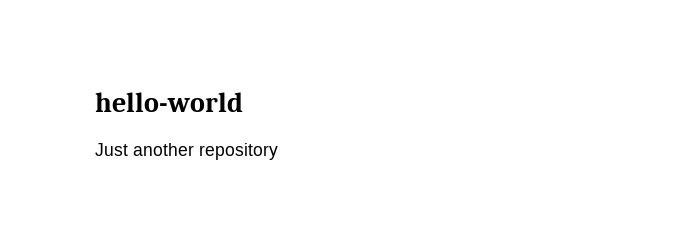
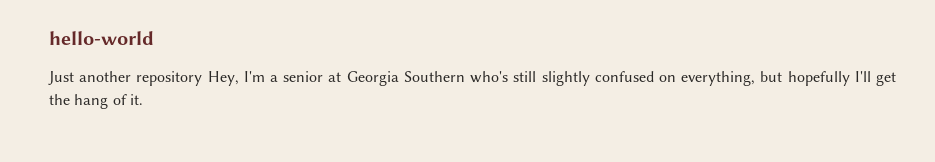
(278, 151) none -> [207,71,897,86] [49,94,143,109] Hey, I'm a senior at Georgia Southern who's still slightly confused on everything, but hopefully I'll get the hang of it.

